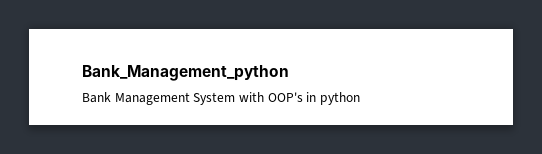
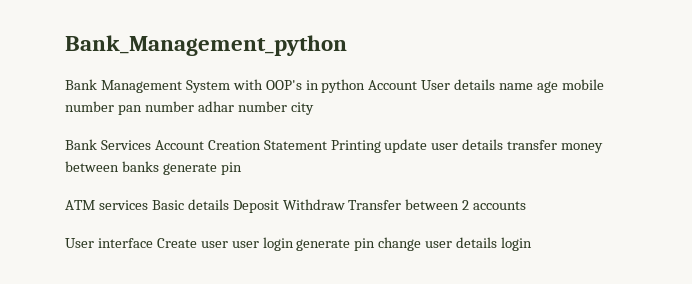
(360, 98) none -> [368,79,604,93] [65,101,314,115] [65,139,604,153] [65,161,242,175] [65,199,527,213] [65,237,533,251] Account User details name age mobile number pan number adhar number city // Bank Services Account Creation Statement Printing update user details transfer money between banks generate pin // ATM services Basic details Deposit Withdraw Transfer between 2 accounts // User interface Create user user login generate pin change user details login

